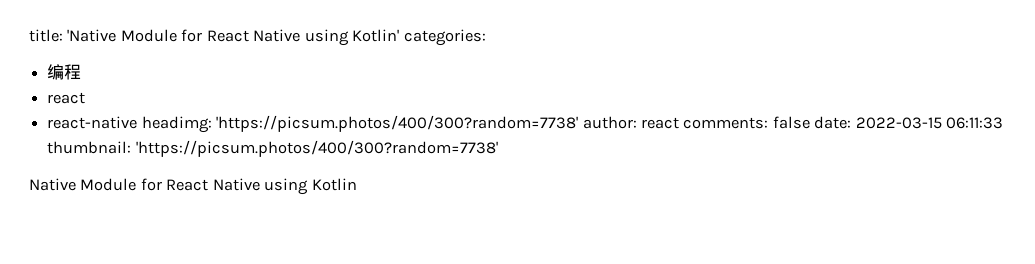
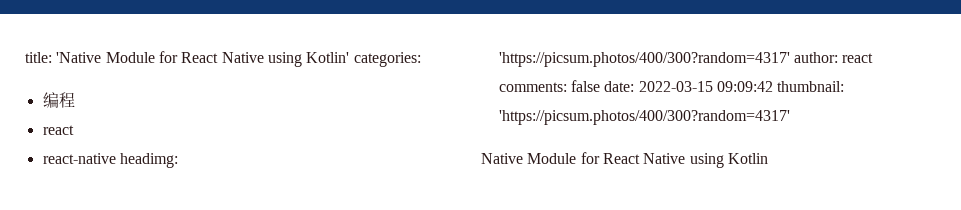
[216,115,579,132] 'https://picsum.photos/400/300?random=7738' -> [498,52,790,67] 'https://picsum.photos/400/300?random=4317'
[946,117,1004,129] [47,140,498,157] 06:11:33 thumbnail: 'https://picsum.photos/400/300?random=7738' -> [716,81,845,92] [498,110,790,125] 09:09:42 thumbnail: 'https://picsum.photos/400/300?random=4317'

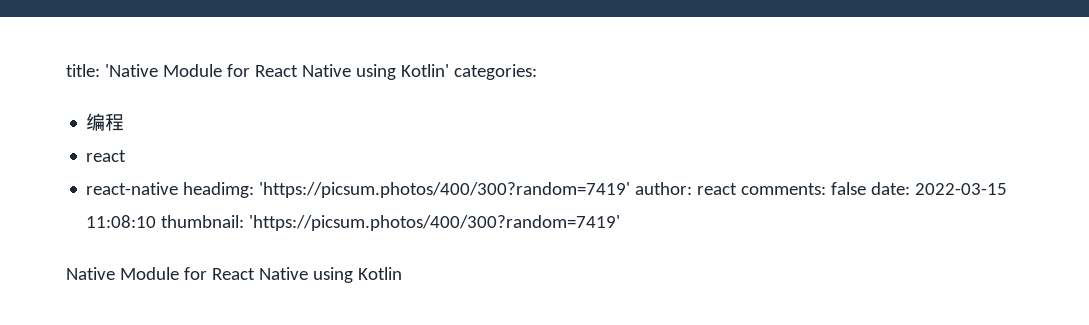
[498,52,790,67] 'https://picsum.photos/400/300?random=4317' -> [259,182,631,198] 'https://picsum.photos/400/300?random=7419'
[716,81,845,92] [498,110,790,125] 09:09:42 thumbnail: 'https://picsum.photos/400/300?random=4317' -> [86,215,621,231] 11:08:10 thumbnail: 'https://picsum.photos/400/300?random=7419'

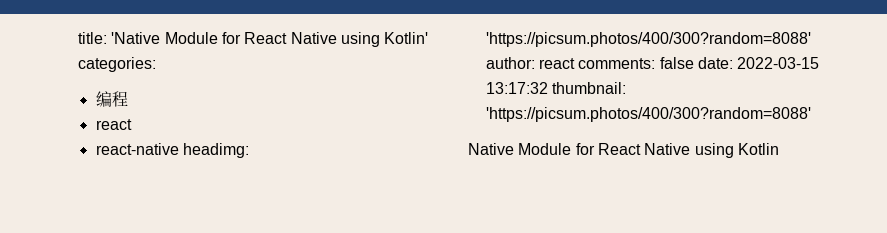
[259,182,631,198] 'https://picsum.photos/400/300?random=7419' -> [485,32,811,47] 'https://picsum.photos/400/300?random=8088'
[86,215,621,231] 11:08:10 thumbnail: 'https://picsum.photos/400/300?random=7419' -> [485,82,626,94] [485,107,811,122] 13:17:32 thumbnail: 'https://picsum.photos/400/300?random=8088'

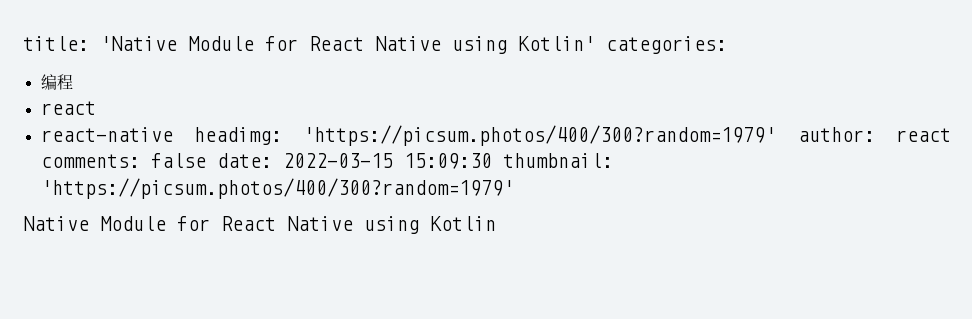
[485,32,811,47] 'https://picsum.photos/400/300?random=8088' -> [303,125,777,146] 'https://picsum.photos/400/300?random=1979'
[485,82,626,94] [485,107,811,122] 13:17:32 thumbnail: 'https://picsum.photos/400/300?random=8088' -> [403,153,613,169] [40,178,514,199] 15:09:30 thumbnail: 'https://picsum.photos/400/300?random=1979'

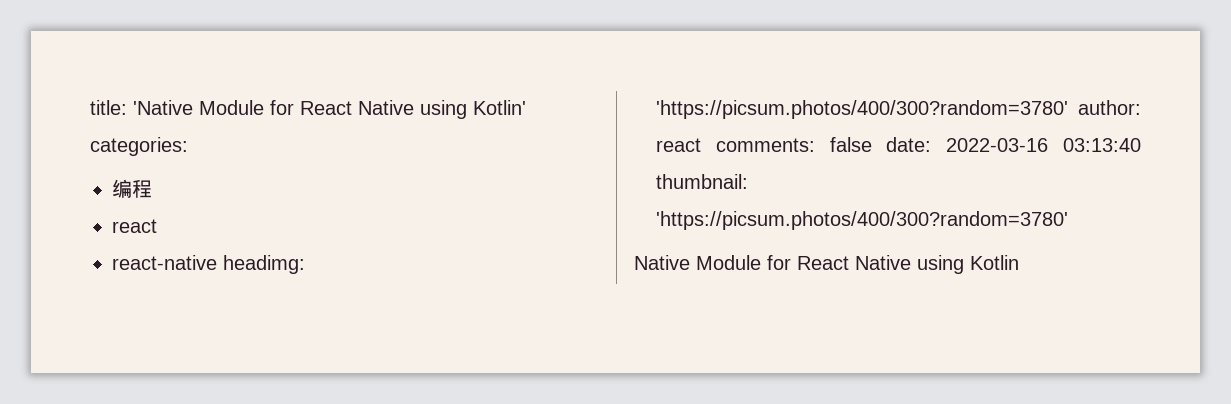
[303,125,777,146] 'https://picsum.photos/400/300?random=1979' -> [656,100,1068,119] 'https://picsum.photos/400/300?random=3780'
[282,153,613,169] [40,178,514,199] 2022-03-15 15:09:30 thumbnail: 'https://picsum.photos/400/300?random=1979' -> [946,138,1141,152] [656,174,748,189] [656,211,1068,230] 2022-03-16 03:13:40 thumbnail: 'https://picsum.photos/400/300?random=3780'

